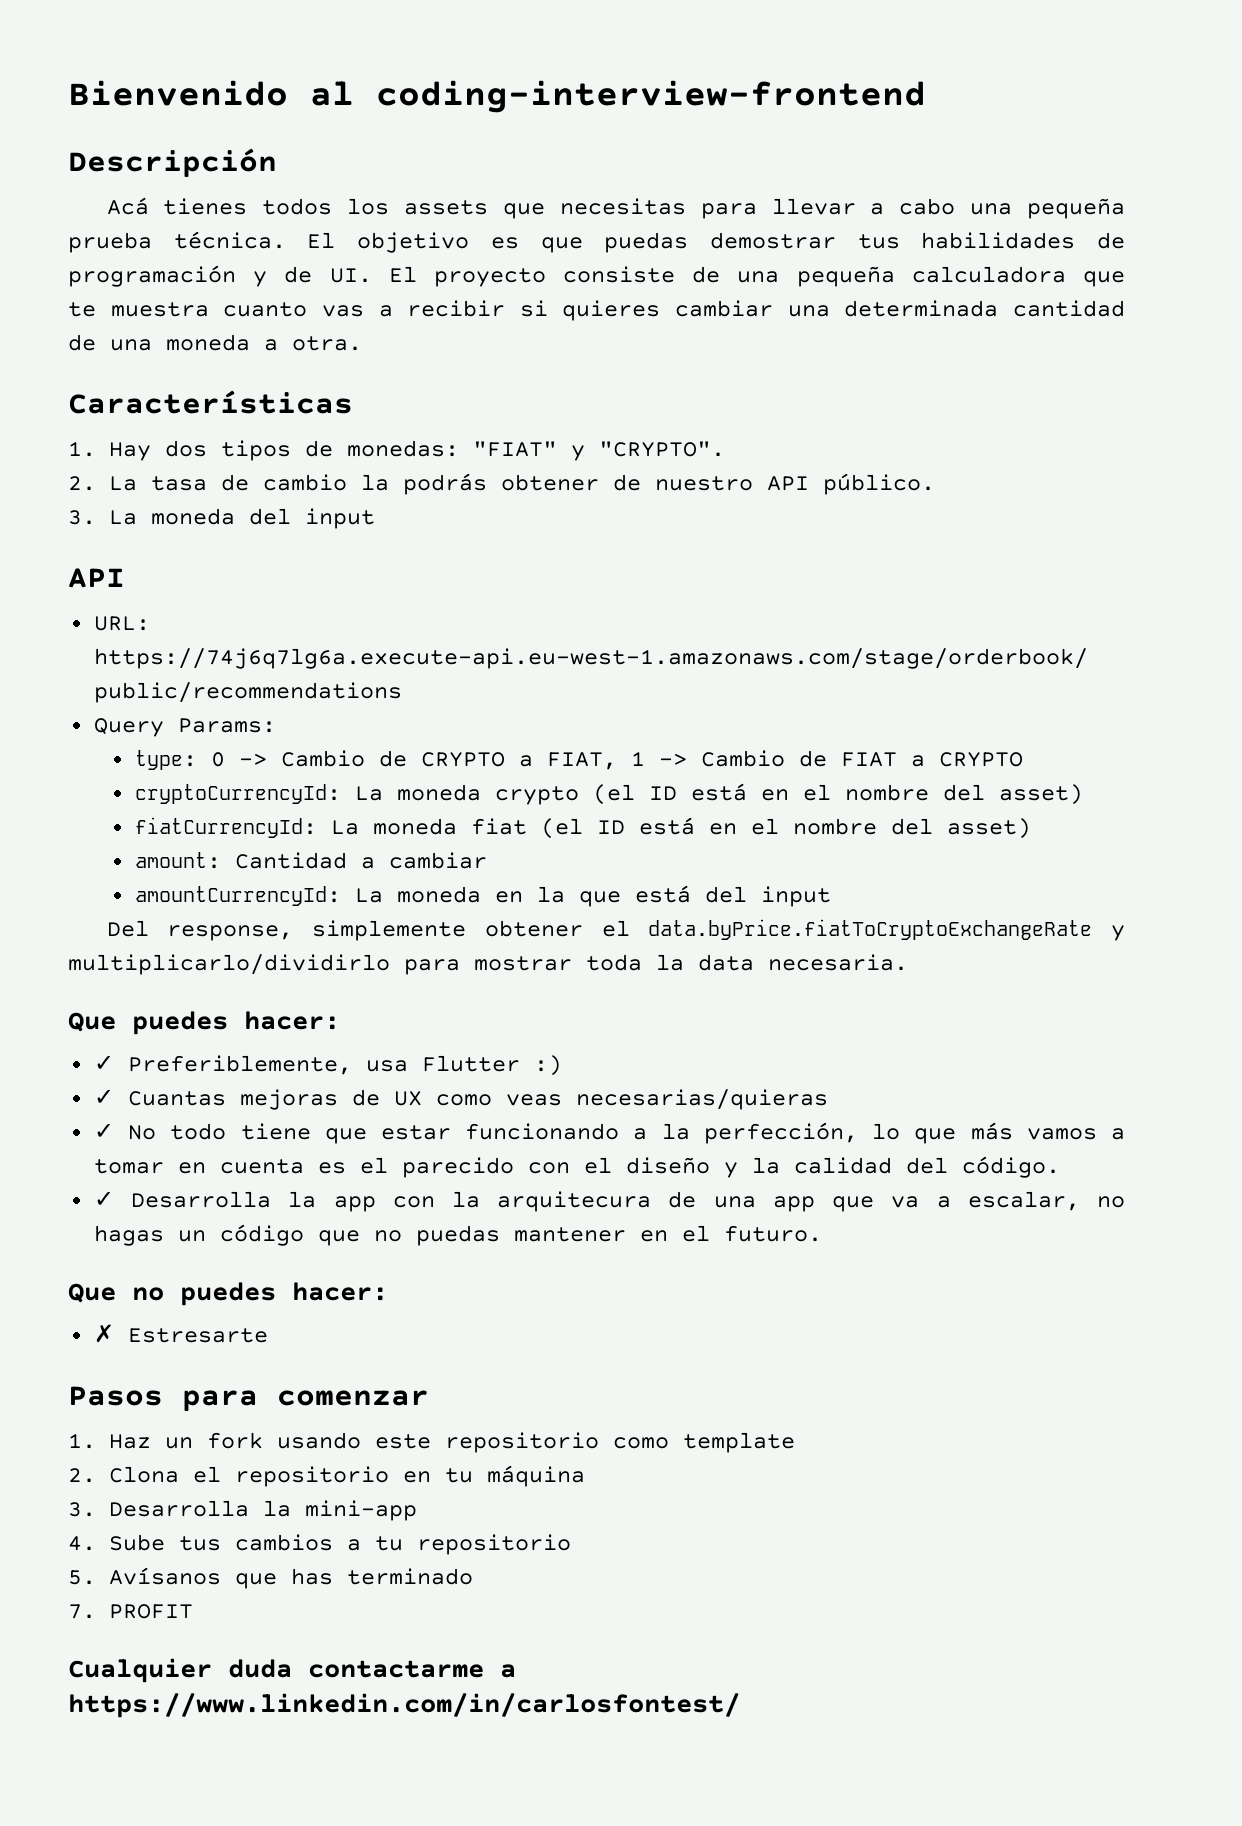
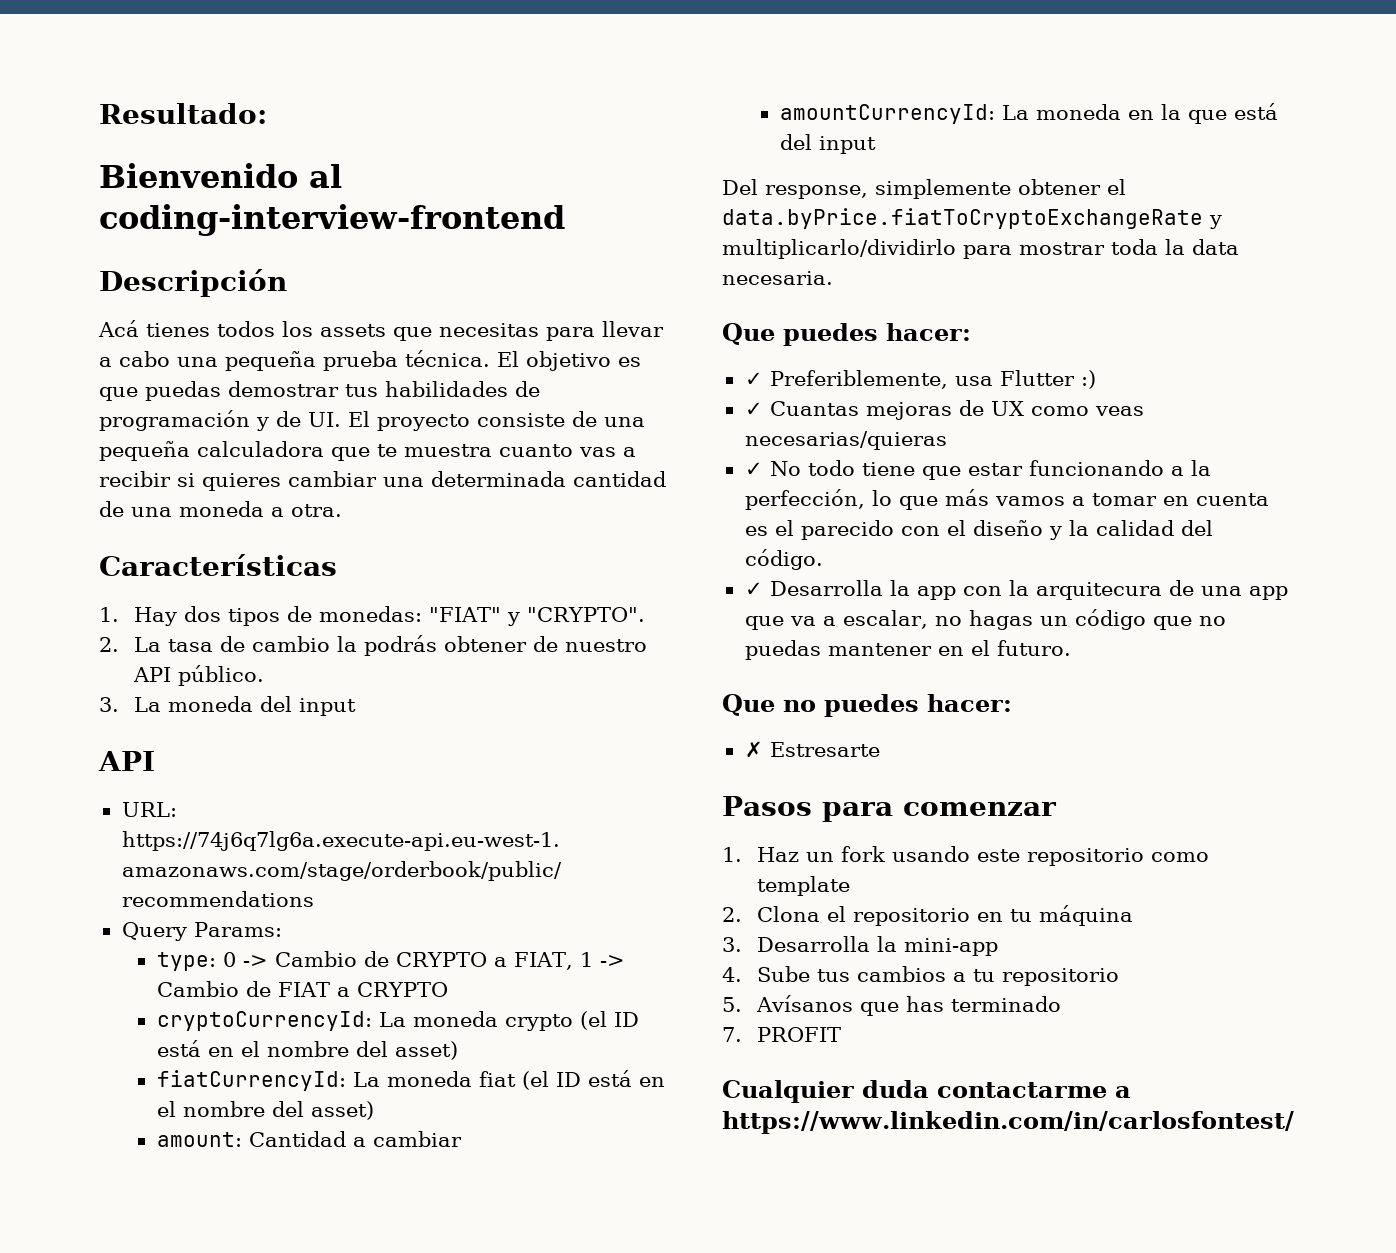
(68, 93) none -> [99,103,267,124] Resultado: //

